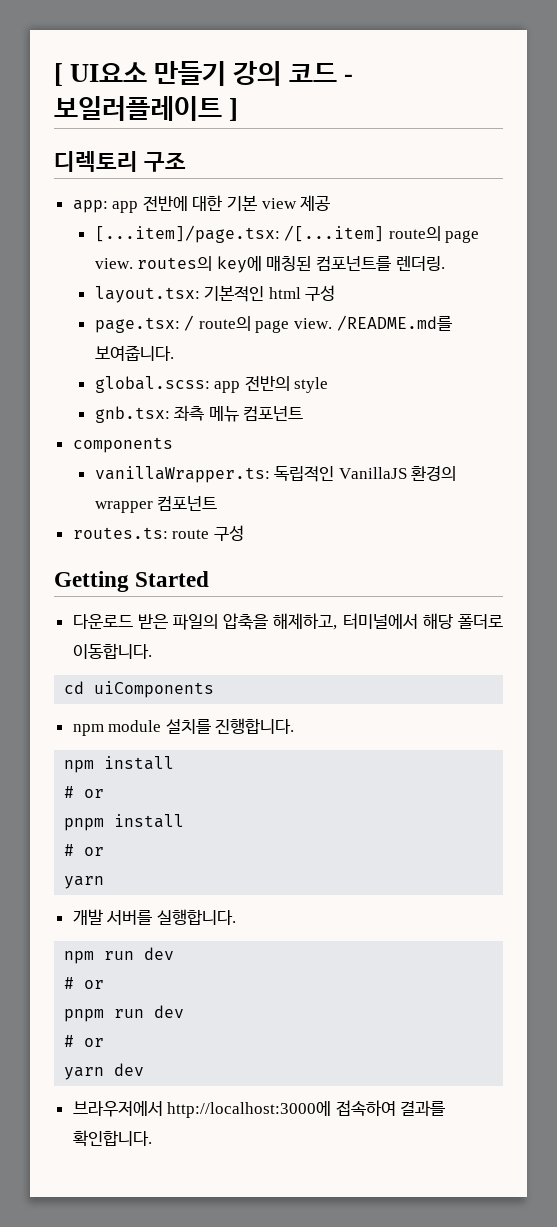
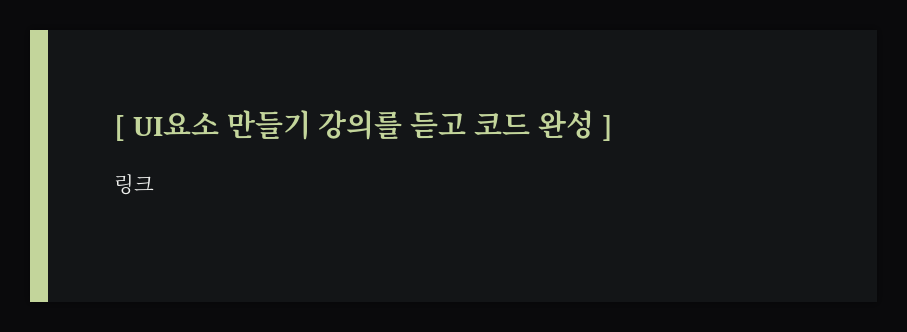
[233,61,353,86] [54,96,239,121] [54,151,187,172] [72,195,331,213] [94,225,480,243] [94,256,445,273] [94,285,336,303] [94,315,452,333] [94,345,174,361] [94,376,329,393] [94,405,304,423] [72,437,173,453] [94,466,457,483] [94,496,218,513] [72,525,244,541] [54,571,210,592] [72,613,504,630] [72,643,152,659] [64,681,215,698] [72,718,295,736] [64,756,175,773] [64,786,105,798] [64,814,185,831] [64,844,105,856] [64,876,105,889] [72,909,236,925] [64,947,175,964] [64,977,105,989] [64,1005,185,1022] [64,1035,105,1047] [64,1063,145,1080] [72,1100,446,1118] [72,1130,152,1147] 강의 코드 - 보일러플레이트 ] // 디렉토리 구조 // app: app 전반에 대한 기본 view 제공 // [...item]/page.tsx: /[...item] route의 page view. routes의 key에 매칭된 컴포넌트를 렌더링. // layout.tsx: 기본적인 html 구성 // page.tsx: / route의 page view. /README.md를 보여줍니다. // global.scss: app 전반의 style // gnb.tsx: 좌측 메뉴 컴포넌트 // components // vanillaWrapper.ts: 독립적인 VanillaJS 환경의 wrapper 컴포넌트 // routes.ts: route 구성 // Getting Started // 다운로드 받은 파일의 압축을 해제하고, 터미널에서 해당 폴더로 이동합니다. // cd uiComponents // npm module 설치를 진행합니다. // npm install // # or // pnpm install // # or // yarn // 개발 서버를 실행합니다. // npm run dev // # or // pnpm run dev // # or // yarn dev // 브라우저에서 http://localhost:3000에 접속하여 결과를 확인합니다. -> [318,110,613,141] [114,174,154,195] 강의를 듣고 코드 완성 ] // 링크

